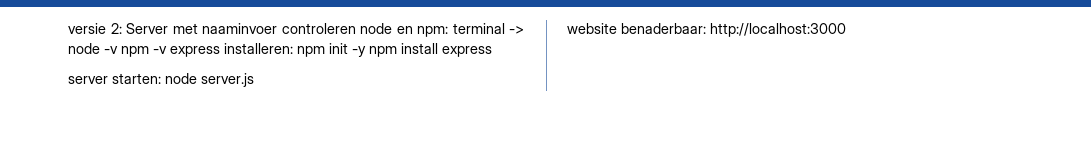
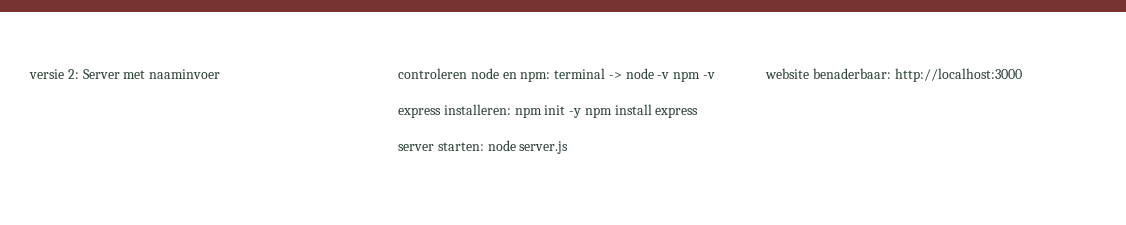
(277, 28) none -> (221, 74) //
(167, 50) none -> (716, 75) //

